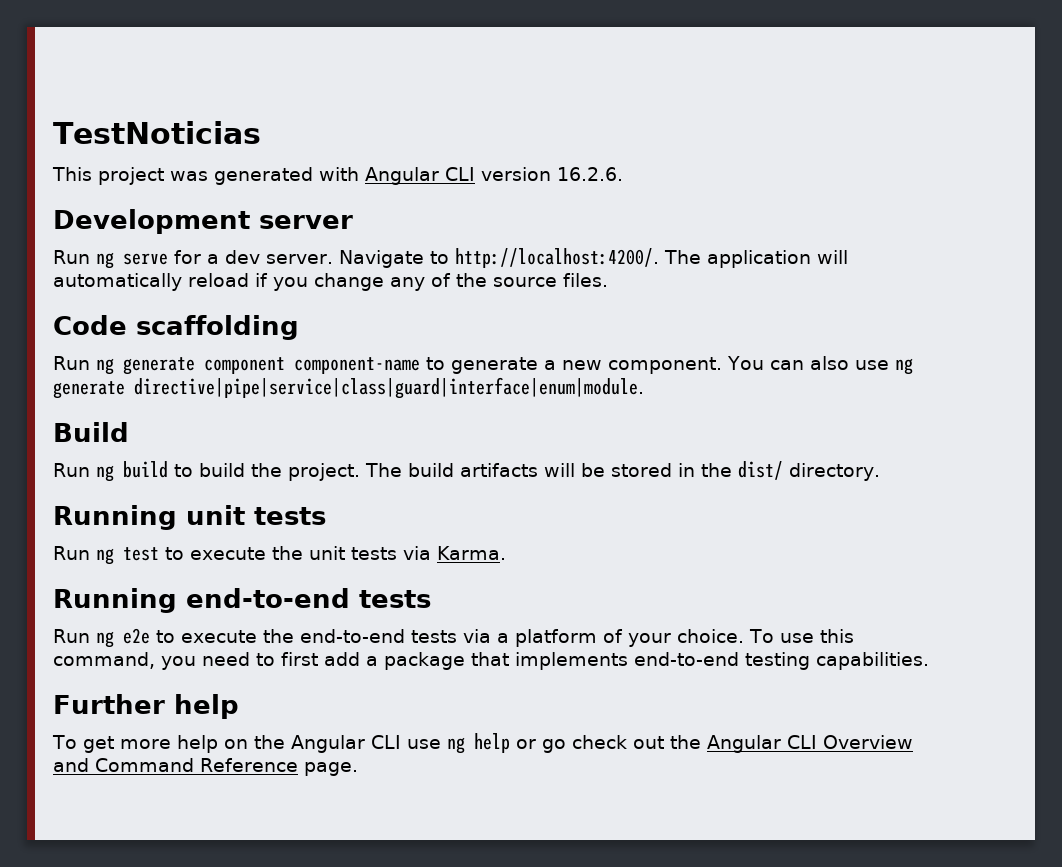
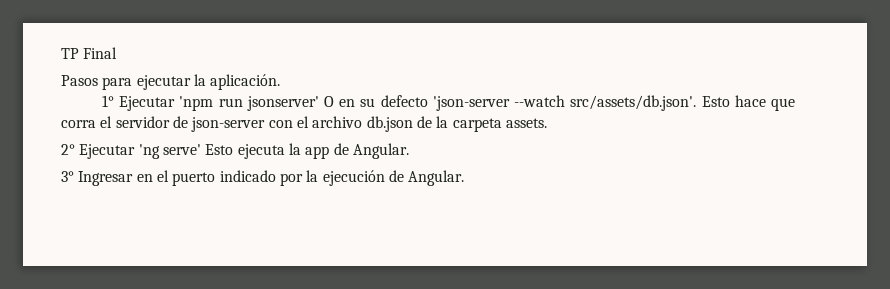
[53,121,261,144] [52,167,623,185] [53,209,353,234] [53,248,848,269] [53,273,608,291] [53,315,299,340] [53,356,913,375] [53,377,644,399] [53,422,129,442] [53,461,880,482] [53,505,326,530] [53,546,506,565] [53,588,431,613] [53,628,854,648] [53,652,929,670] [53,694,239,719] [52,733,913,754] [53,758,358,776] TestNoticias // This project was generated with Angular CLI version 16.2.6. // Development server // Run ng serve for a dev server. Navigate to http://localhost:4200/. The application will automatically reload if you change any of the source files. // Code scaffolding // Run ng generate component component-name to generate a new component. You can also use ng generate directive|pipe|service|class|guard|interface|enum|module. // Build // Run ng build to build the project. The build artifacts will be stored in the dist/ directory. // Running unit tests // Run ng test to execute the unit tests via Karma. // Running end-to-end tests // Run ng e2e to execute the end-to-end tests via a platform of your choice. To use this command, you need to first add a package that implements end-to-end testing capabilities. // Further help // To get more help on the Angular CLI use ng help or go check out the Angular CLI Overview and Command Reference page. -> [61,47,118,59] [61,74,281,90] [101,95,795,111] [61,116,547,132] [61,143,409,159] [61,170,465,186] TP Final // Pasos para ejecutar la aplicación. // 1° Ejecutar 'npm run jsonserver' O en su defecto 'json-server --watch src/assets/db.json'. Esto hace que corra el servidor de json-server con el archivo db.json de la carpeta assets. // 2° Ejecutar 'ng serve' Esto ejecuta la app de Angular. // 3° Ingresar en el puerto indicado por la ejecución de Angular.

